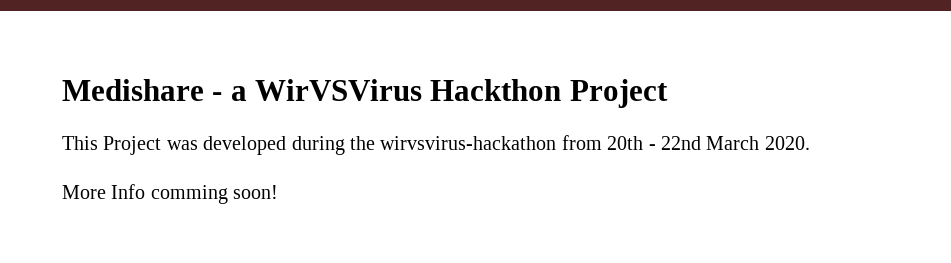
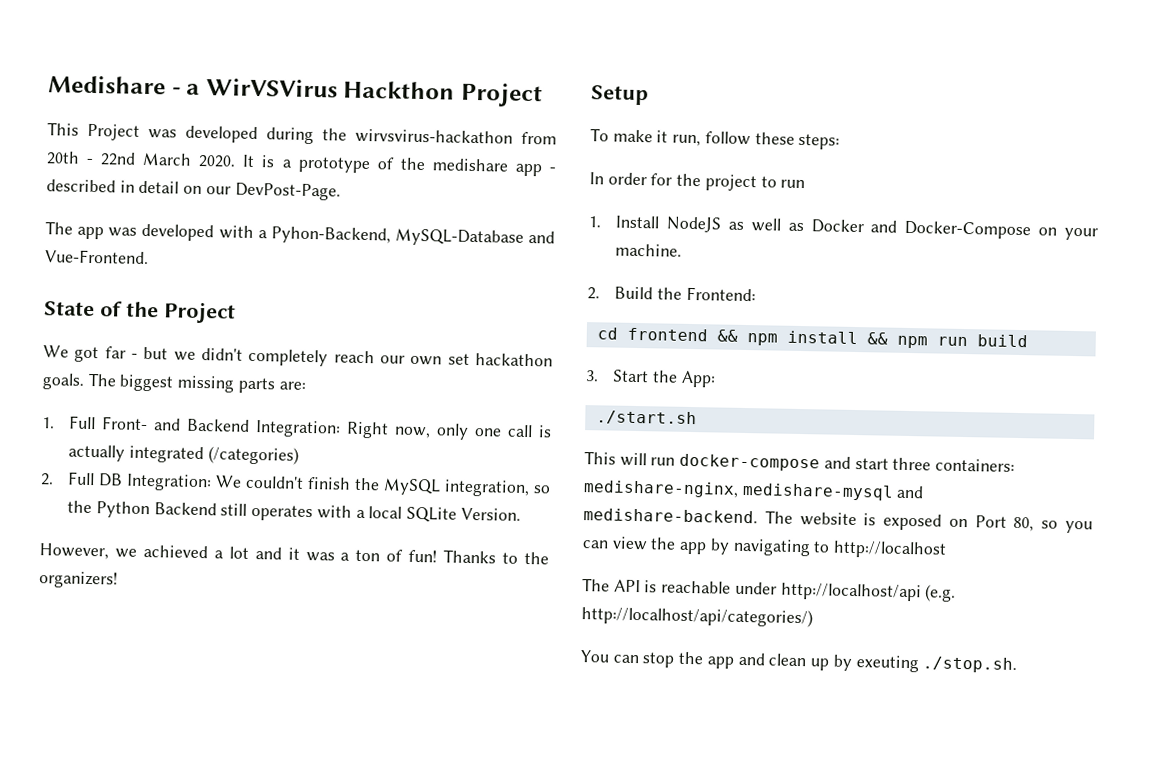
[62,184,279,204] // More Info comming soon! -> [242,154,556,177] [46,179,341,201] [45,221,555,247] [45,249,149,265] [44,301,236,324] [43,345,553,367] [42,372,306,394] [42,415,552,440] [68,444,299,465] [40,471,552,498] [67,500,521,523] [39,543,550,565] [39,571,118,589] [591,85,649,106] [590,128,841,150] [589,172,806,192] [588,215,1098,241] [615,243,683,257] [587,286,756,302] [596,327,1028,349] [585,369,716,388] [595,410,697,426] [584,451,1016,472] [583,480,925,501] [583,508,1093,534] [582,536,948,559] [582,578,957,602] [581,606,813,628] [580,650,1018,674] It is a prototype of the medishare app - described in detail on our DevPost-Page. // The app was developed with a Pyhon-Backend, MySQL-Database and Vue-Frontend. // State of the Project // We got far - but we didn't completely reach our own set hackathon goals. The biggest missing parts are: // 1. Full Front- and Backend Integration: Right now, only one call is actually integrated (/categories) // 2. Full DB Integration: We couldn't finish the MySQL integration, so the Python Backend still operates with a local SQLite Version. // However, we achieved a lot and it was a ton of fun! Thanks to the organizers! // Setup // To make it run, follow these steps: // In order for the project to run // 1. Install NodeJS as well as Docker and Docker-Compose on your machine. // 2. Build the Frontend: // cd frontend && npm install && npm run build // 3. Start the App: // ./start.sh // This will run docker-compose and start three containers: medishare-nginx, medishare-mysql and medishare-backend. The website is exposed on Port 80, so you can view the app by navigating to http://localhost // The API is reachable under http://localhost/api (e.g. http://localhost/api/categories/) // You can stop the app and clean up by exeuting ./stop.sh.

